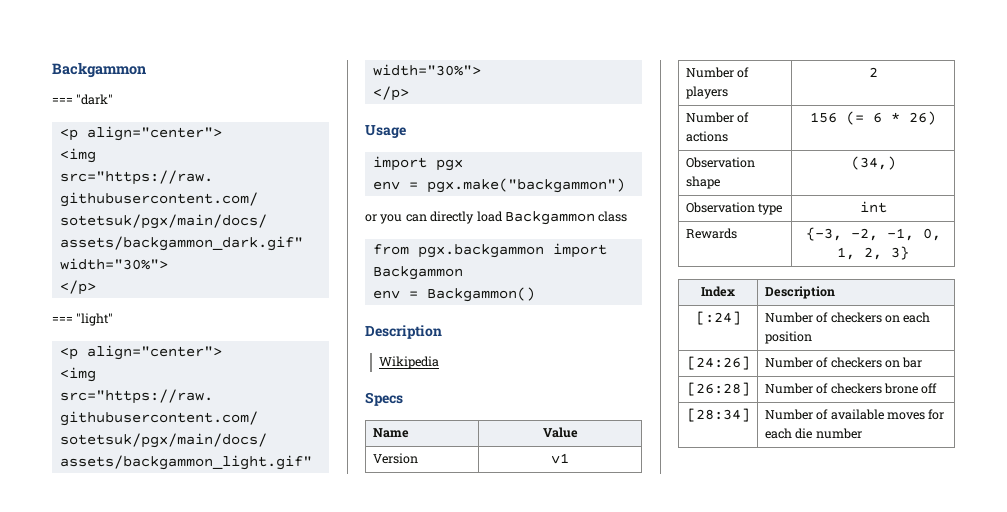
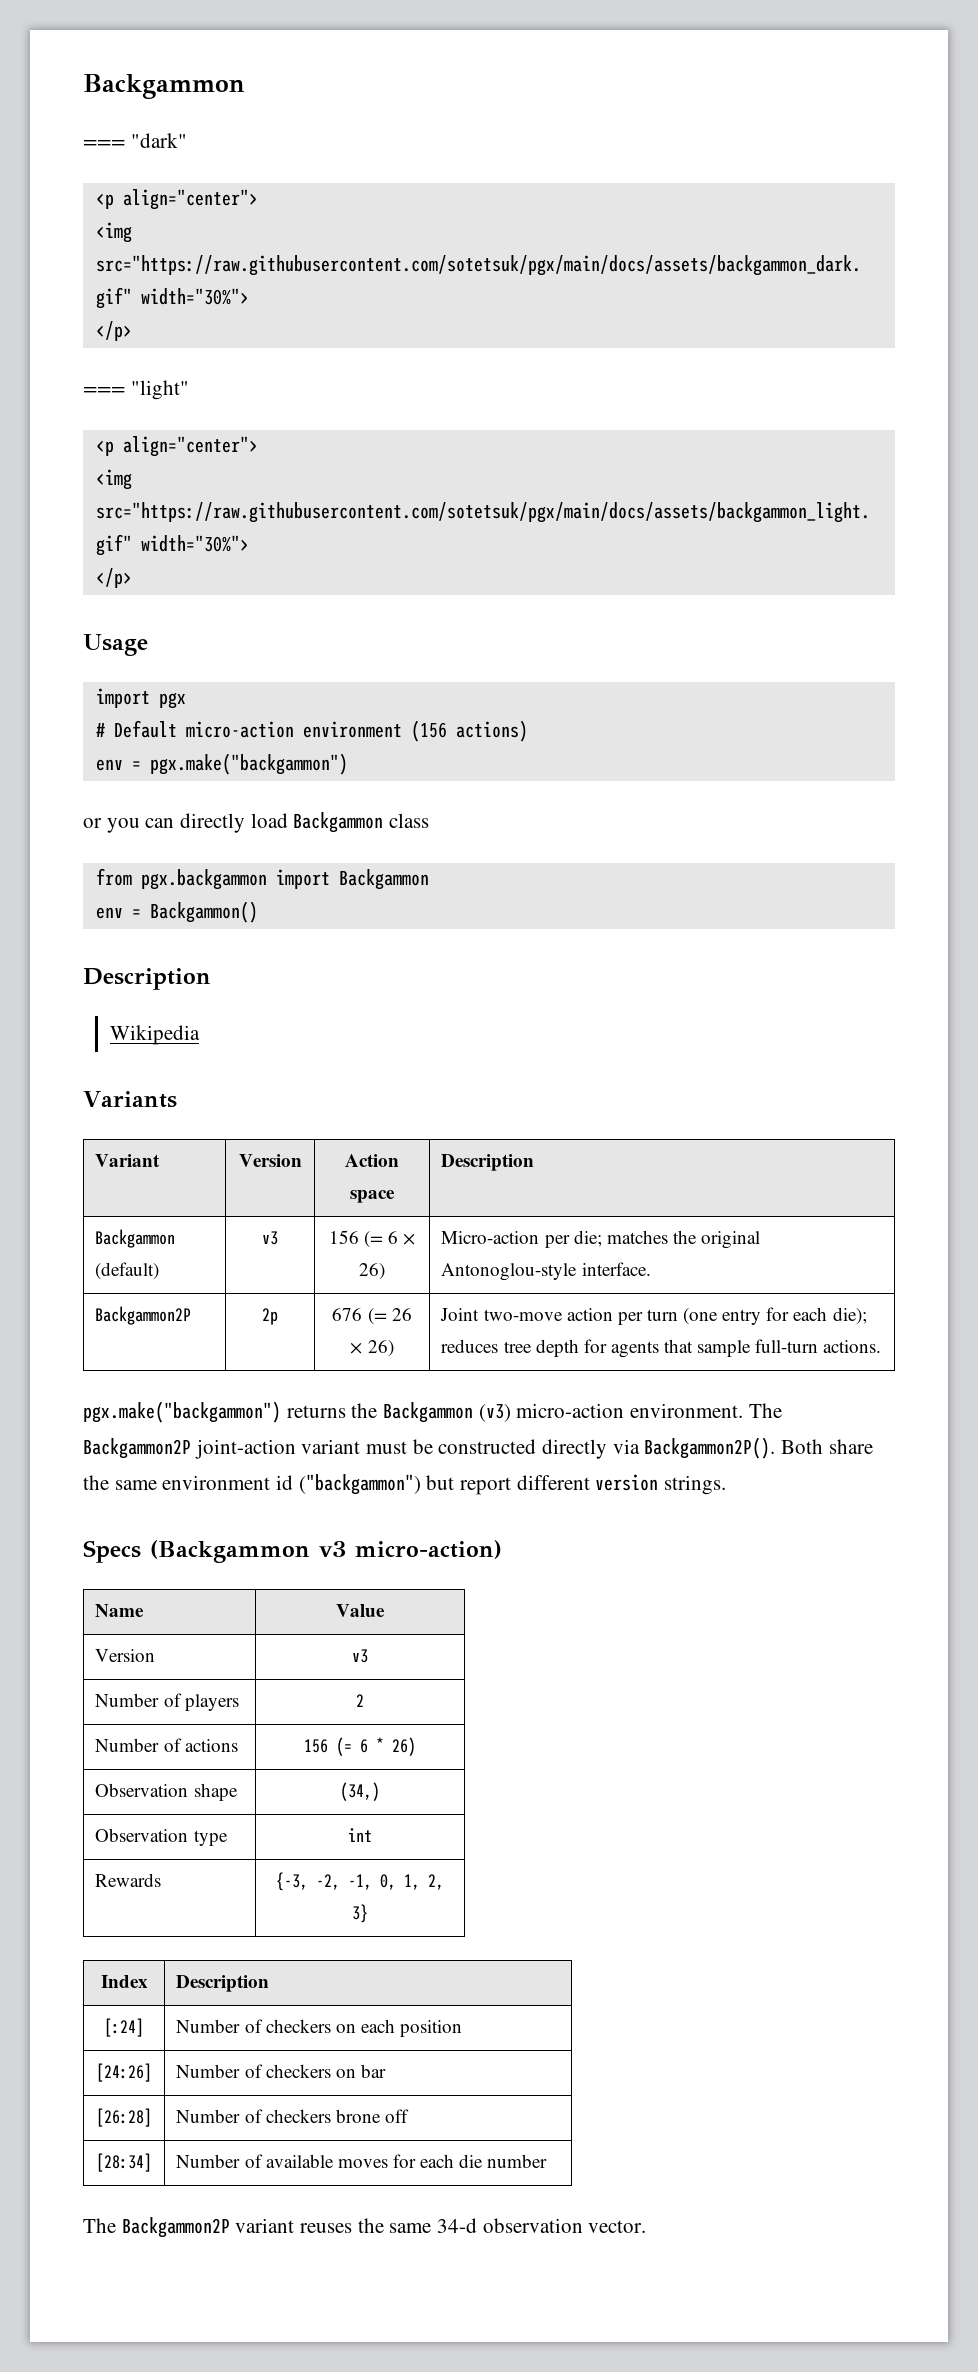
(463, 165) none -> [95,720,528,742] // # Default micro-action environment (156 actions)
[365,392,403,406] Specs -> [83,1091,177,1108] [95,1154,161,1167] [238,1154,302,1167] [345,1154,399,1167] [350,1190,395,1203] [441,1154,535,1171] [95,1229,176,1248] [95,1262,160,1280] [262,1231,278,1245] [328,1230,416,1248] [359,1263,385,1280] [441,1230,761,1249] [441,1262,651,1281] [95,1306,192,1325] [262,1308,278,1325] [332,1308,412,1325] [350,1340,394,1357] [440,1307,867,1325] [441,1339,882,1358] [83,1401,782,1423] [83,1437,873,1459] [83,1474,727,1495] [83,1540,502,1563] Variants // Variant | Version | Action space | Description // Backgammon (default) | v3 | 156 (= 6 × 26) | Micro-action per die; matches the original Antonoglou-style interface. // Backgammon2P | 2p | 676 (= 26 × 26) | Joint two-move action per turn (one entry for each die); reduces tree depth for agents that sample full-turn actions. // pgx.make("backgammon") returns the Backgammon (v3) micro-action environment. The Backgammon2P joint-action variant must be constructed directly via Backgammon2P(). Both share the same environment id ("backgammon") but report different version strings. // Specs (Backgammon v3 micro-action)
[551,453,569,464] v1 -> [352,1649,368,1663] v3
(862, 433) none -> [83,2217,647,2238] // The Backgammon2P variant reuses the same 34-d observation vector.

